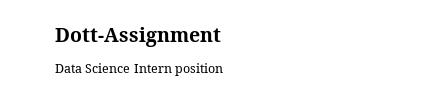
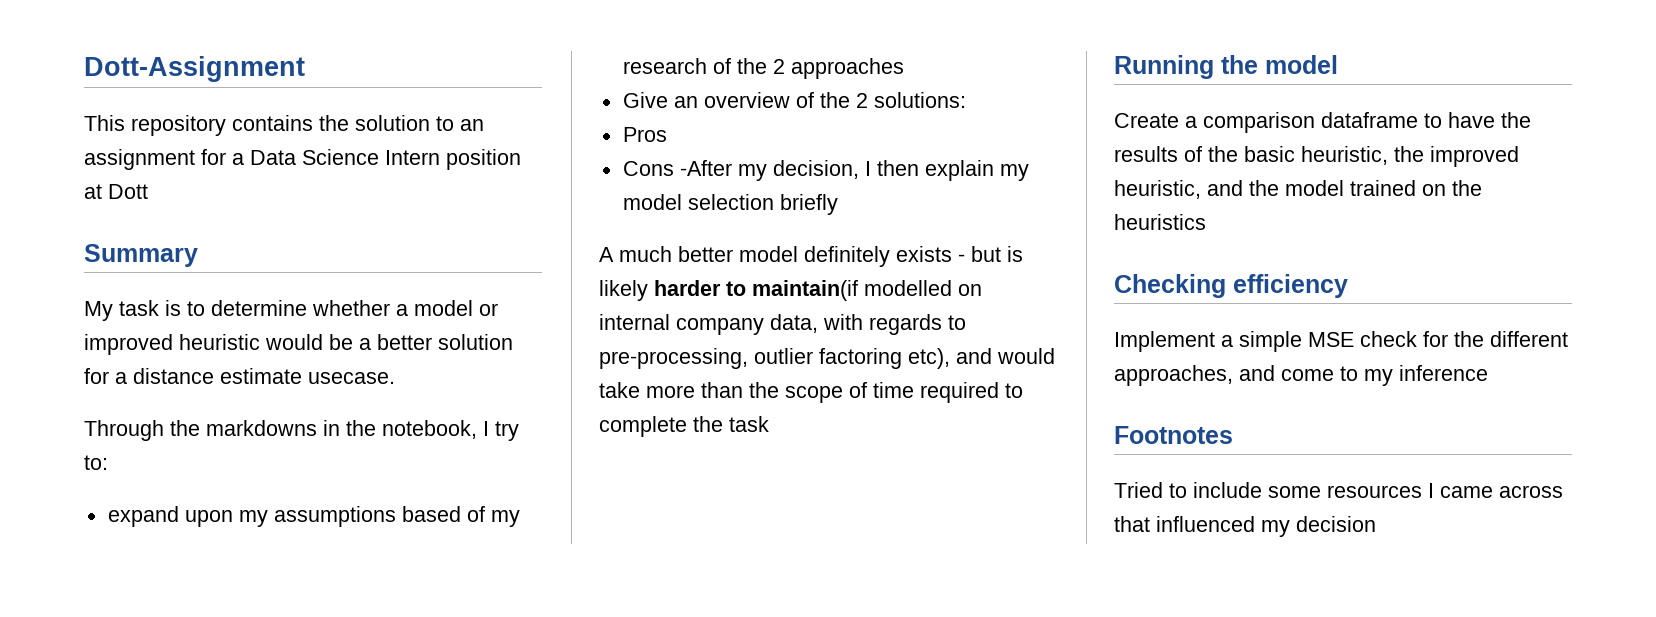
[55,63,224,76] Data Science Intern position -> [84,115,484,136] [84,149,521,170] [84,184,148,199] [84,244,198,267] [84,300,498,321] [84,334,513,355] [84,368,395,384] [84,420,519,441] [84,455,108,470] [107,506,520,527] [622,58,904,79] [622,92,966,108] [622,127,667,142] [622,160,1029,181] [622,194,838,215] [599,246,1023,267] [599,280,982,301] [599,314,966,335] [599,348,1055,369] [599,382,1023,403] [599,416,769,437] [1114,55,1338,79] [1114,112,1531,133] [1114,146,1519,167] [1114,180,1482,199] [1114,214,1206,230] [1114,274,1348,298] [1114,331,1568,352] [1114,365,1488,386] [1114,426,1233,444] [1114,482,1563,498] [1114,516,1376,537] This repository contains the solution to an assignment for a Data Science Intern position at Dott // Summary // My task is to determine whether a model or improved heuristic would be a better solution for a distance estimate usecase. // Through the markdowns in the notebook, I try to: // expand upon my assumptions based of my research of the 2 approaches // Give an overview of the 2 solutions: // Pros // Cons -After my decision, I then explain my model selection briefly // A much better model definitely exists - but is likely harder to maintain(if modelled on internal company data, with regards to pre-processing, outlier factoring etc), and would take more than the scope of time required to complete the task // Running the model // Create a comparison dataframe to have the results of the basic heuristic, the improved heuristic, and the model trained on the heuristics // Checking efficiency // Implement a simple MSE check for the different approaches, and come to my inference // Footnotes // Tried to include some resources I came across that influenced my decision

